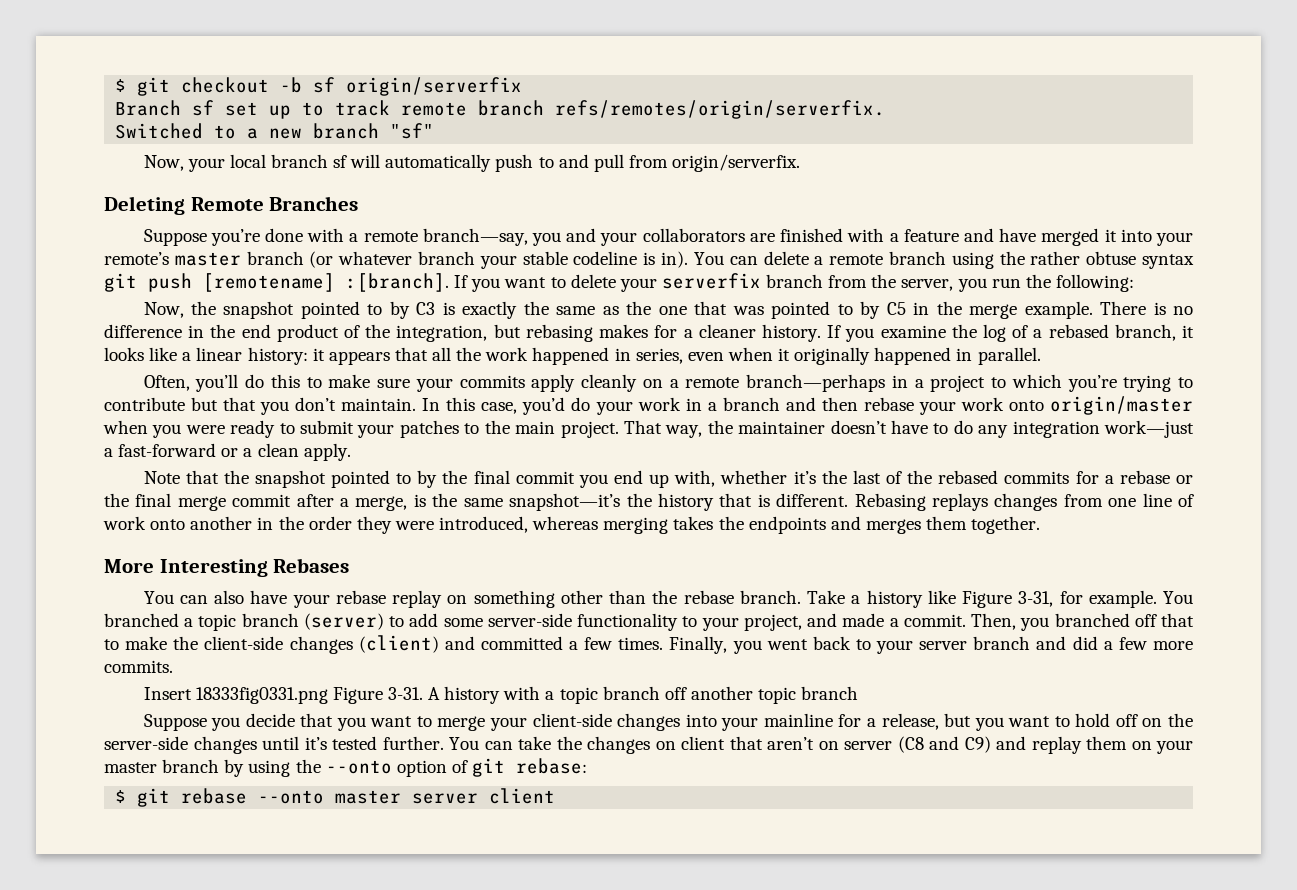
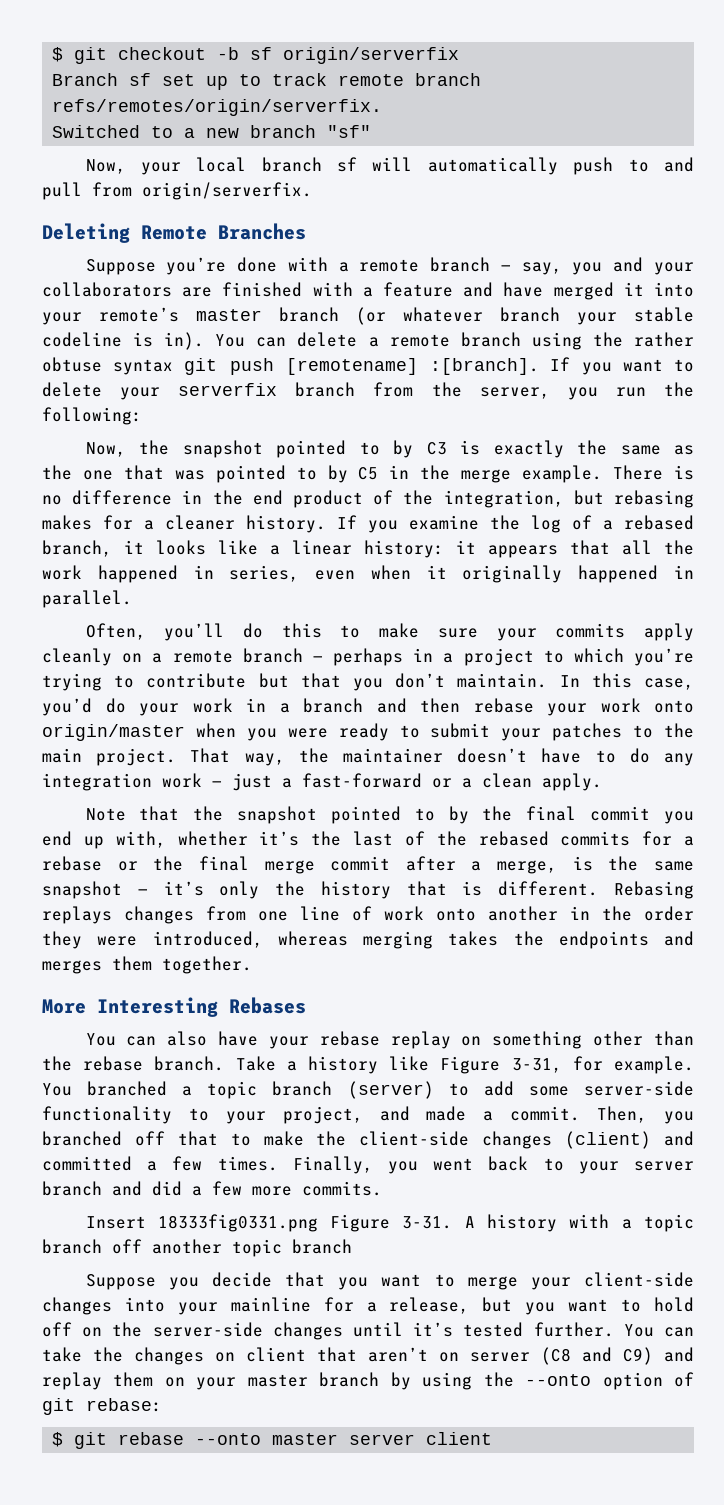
[422,228,528,246] branch—say, -> [430,257,562,275] branch — say,
[746,374,886,392] branch—perhaps -> [242,648,403,666] branch — perhaps
[1103,420,1194,438] work—just -> [162,773,272,791] work — just
[509,493,621,511] snapshot—it’s -> [42,881,260,899] snapshot — it’s only

